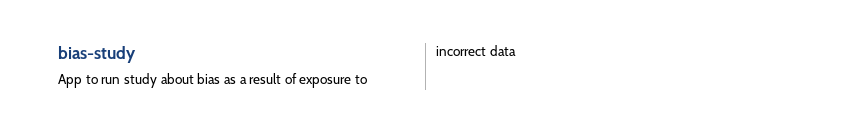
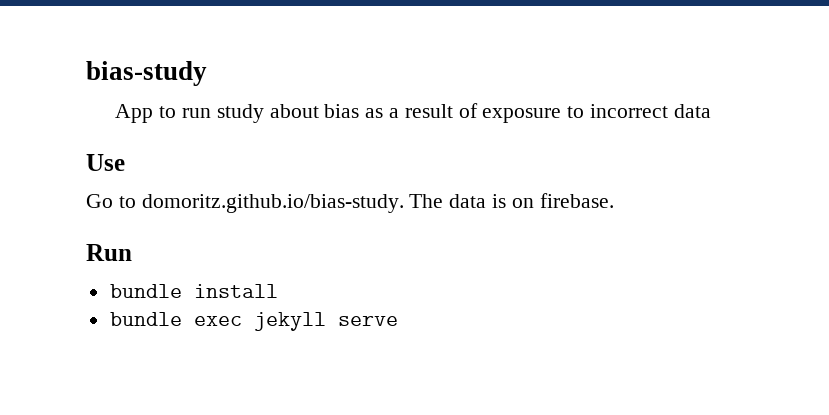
(516, 50) none -> [86,154,125,171] [86,193,614,213] [86,244,132,261] [109,284,278,298] [109,312,398,331] // Use // Go to domoritz.github.io/bias-study. The data is on firebase. // Run // bundle install // bundle exec jekyll serve

